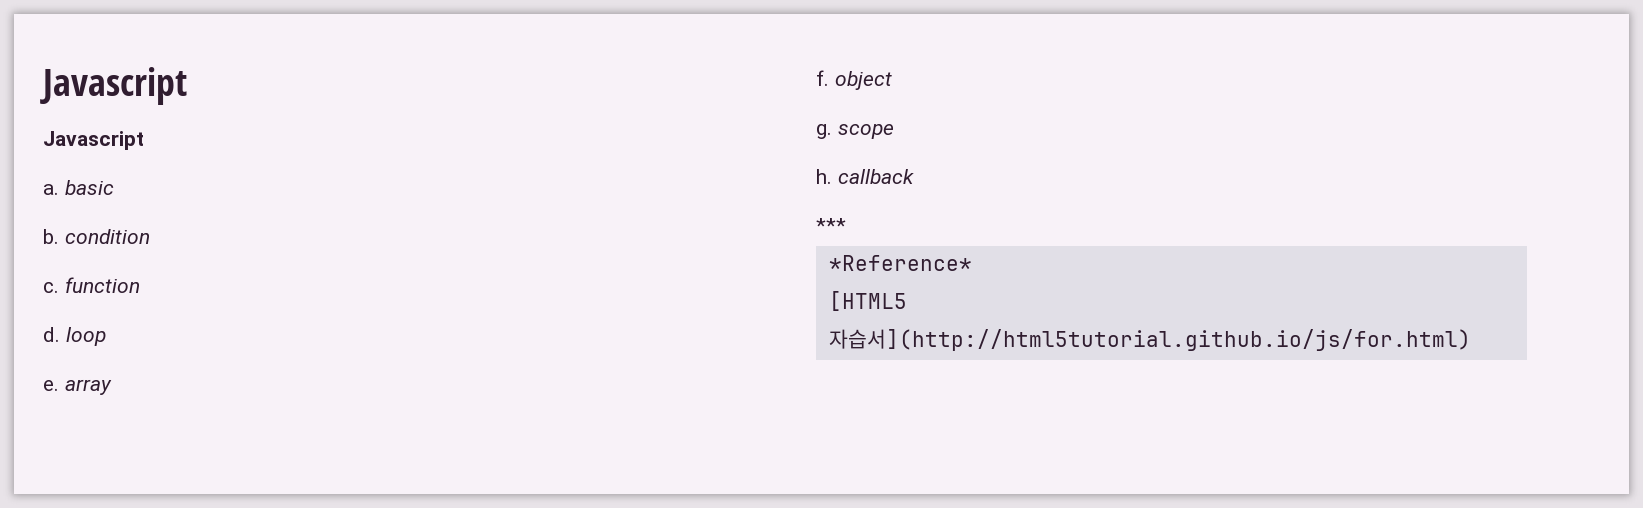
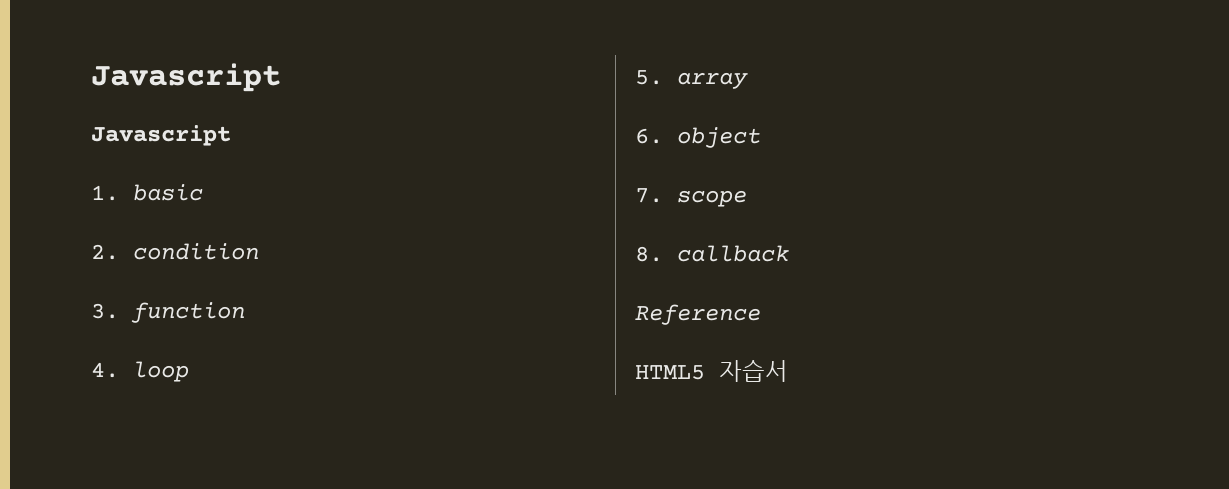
[43,184,59,195] a. -> [91,185,119,201] 1.
[43,229,59,244] b. -> [91,244,119,260] 2.
[43,282,59,293] c. -> [91,303,119,319] 3.
[43,327,60,342] d. -> [91,362,119,378] 4.
[43,380,59,391] e. -> [635,70,663,85] 5.
[816,70,829,86] f. -> [635,128,663,144] 6.
[816,124,832,139] g. -> [635,188,663,203] 7.
[816,169,832,184] h. -> [635,246,663,262] 8.
[816,218,846,233] [828,255,972,271] [828,291,907,311] [828,329,1471,351] *** // *Reference* // [HTML5 자습서](http://html5tutorial.github.io/js/for.html) -> [635,304,761,325] [635,359,788,382] Reference // HTML5 자습서

